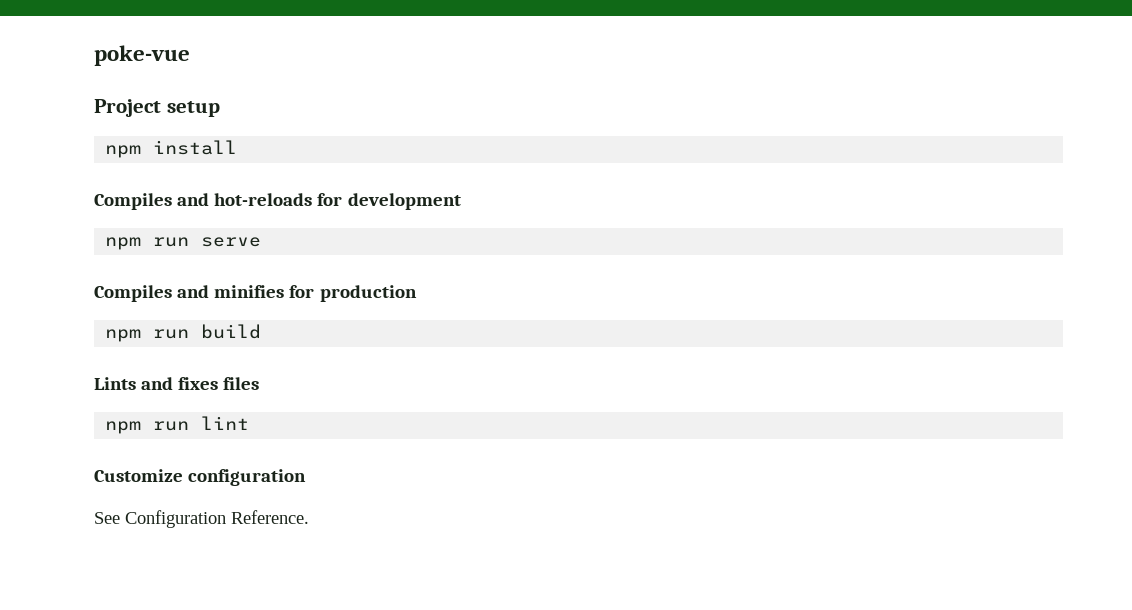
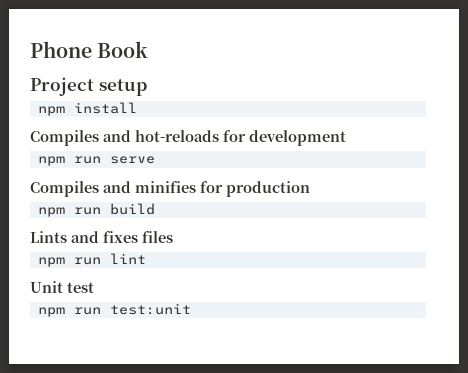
[94,45,190,66] poke-vue -> [30,41,149,58] Phone Book
[94,469,307,486] [94,510,309,528] Customize configuration // See Configuration Reference. -> [30,281,94,293] [37,303,191,317] Unit test // npm run test:unit

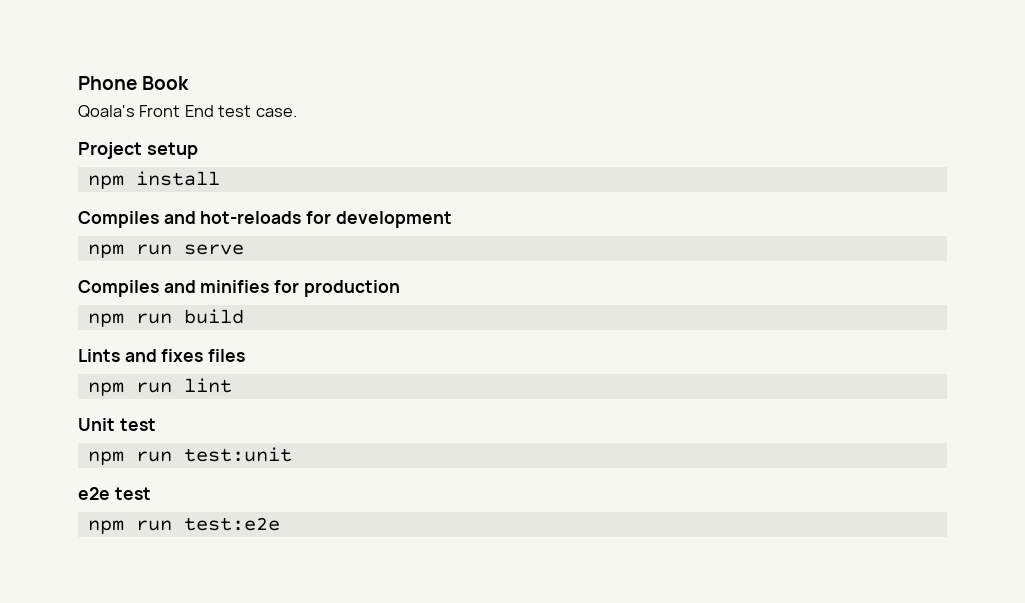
(149, 49) none -> [78,105,297,117] // Qoala's Front End test case.
(191, 309) none -> [78,487,151,500] [87,517,280,534] // e2e test // npm run test:e2e

